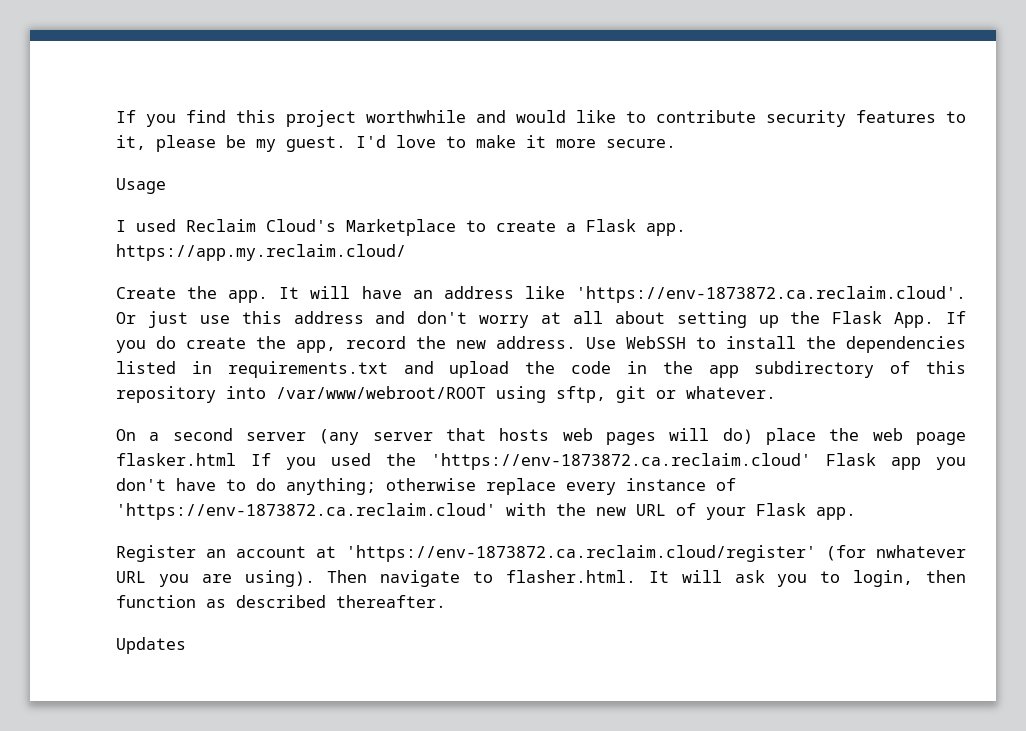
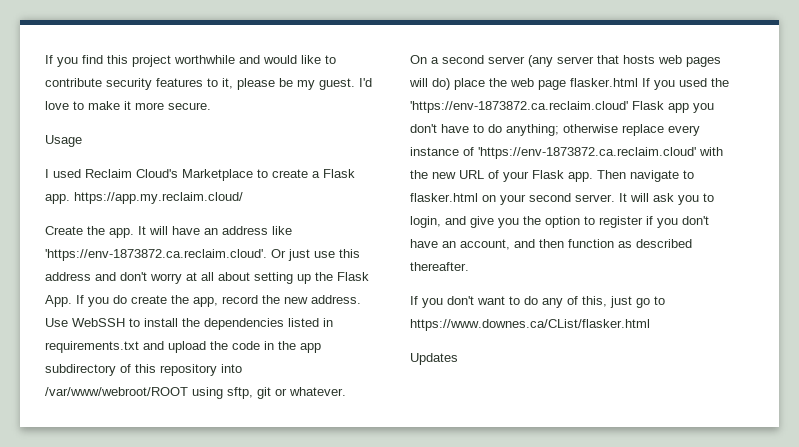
[916,432,967,445] poage -> [538,80,566,90] page
[116,545,966,562] [116,570,636,587] // Register an account at 'https://env-1873872.ca.reclaim.cloud/register' (for nwhatever URL you are using). Then navigate to flasher.html. -> [597,170,694,182] [410,193,615,205] Then navigate to flasker.html on your second server.
(914, 578) none -> [445,216,709,228] [410,239,535,250] and give you the option to register if you don't have an account, and
(446, 601) none -> [410,296,665,308] [410,319,650,331] // If you don't want to do any of this, just go to https://www.downes.ca/CList/flasker.html

